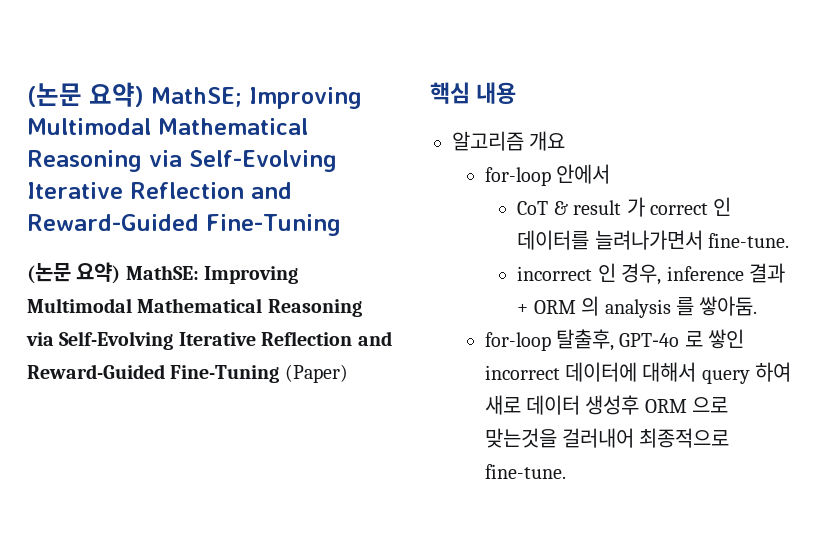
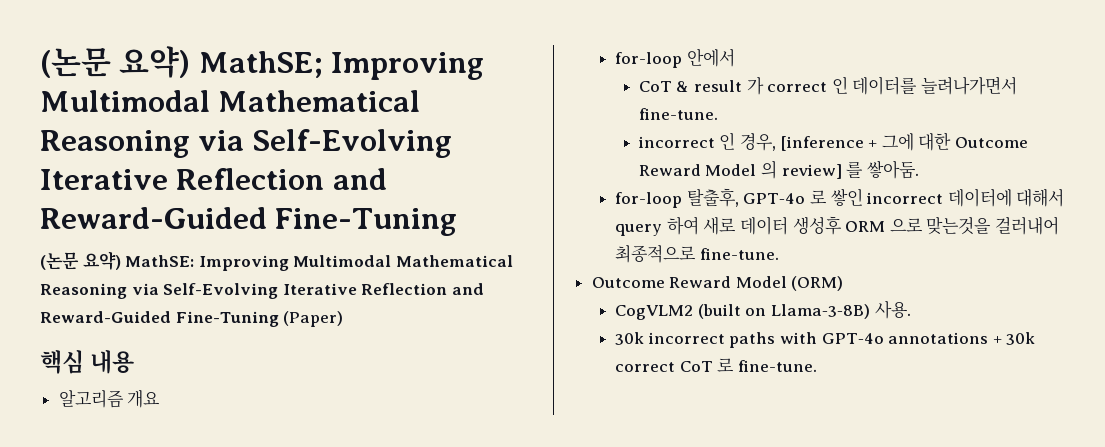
[666,263,785,283] [517,296,671,318] inference 결과 + ORM 의 analysis -> [780,132,1028,151] [638,160,842,179] [inference + 그에 대한 Outcome Reward Model 의 review]
(566, 471) none -> [591,276,844,291] [615,300,911,320] [615,332,1036,348] [615,358,818,372] // Outcome Reward Model (ORM) // CogVLM2 (built on Llama‑3‑8B) 사용. // 30k incorrect paths with GPT‑4o annotations + 30k correct CoT 로 fine-tune.

